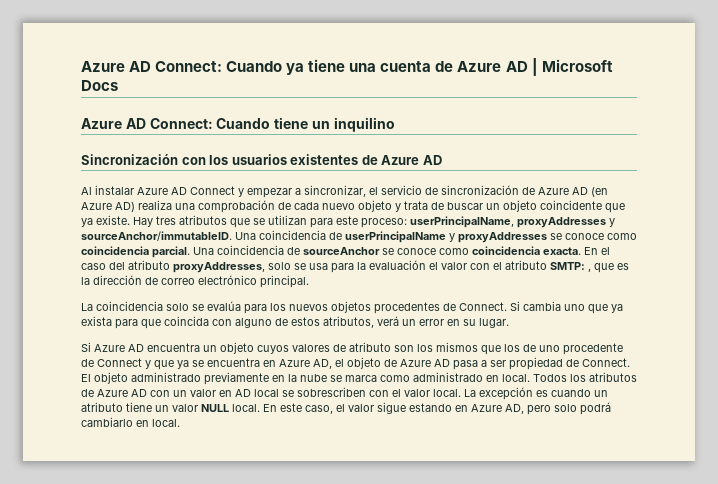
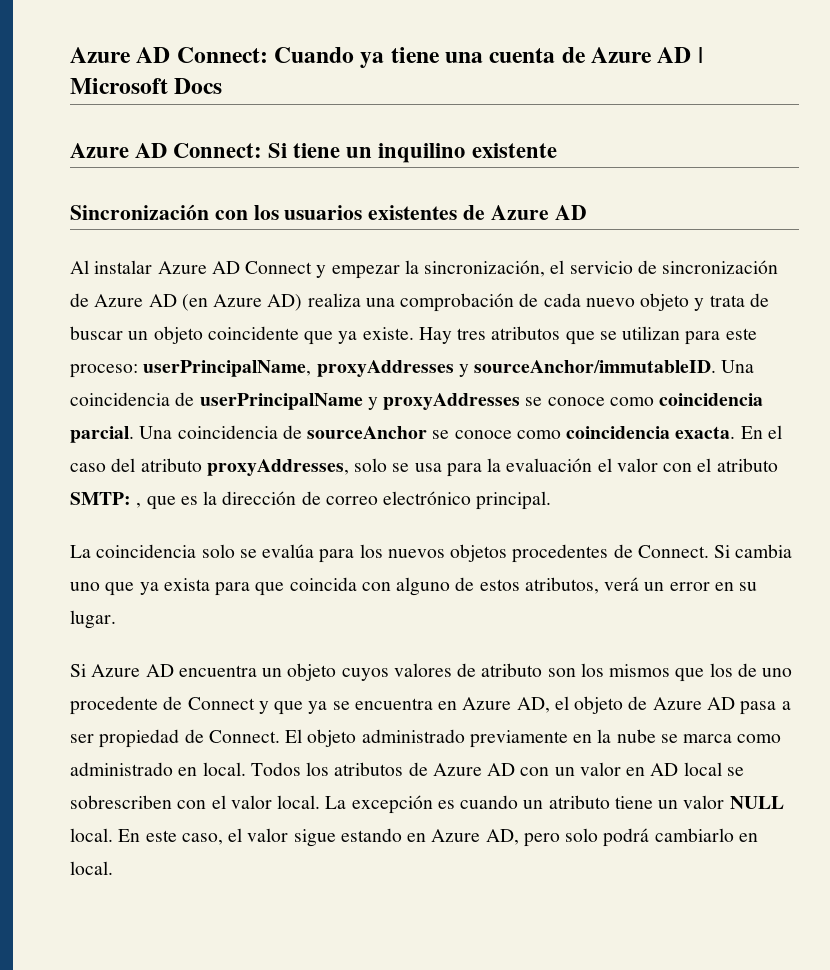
[216,118,271,129] Cuando -> [268,143,288,158] Si
(395, 124) none -> [471,143,557,158] existente
[295,185,366,197] a sincronizar, -> [404,260,546,277] la sincronización,

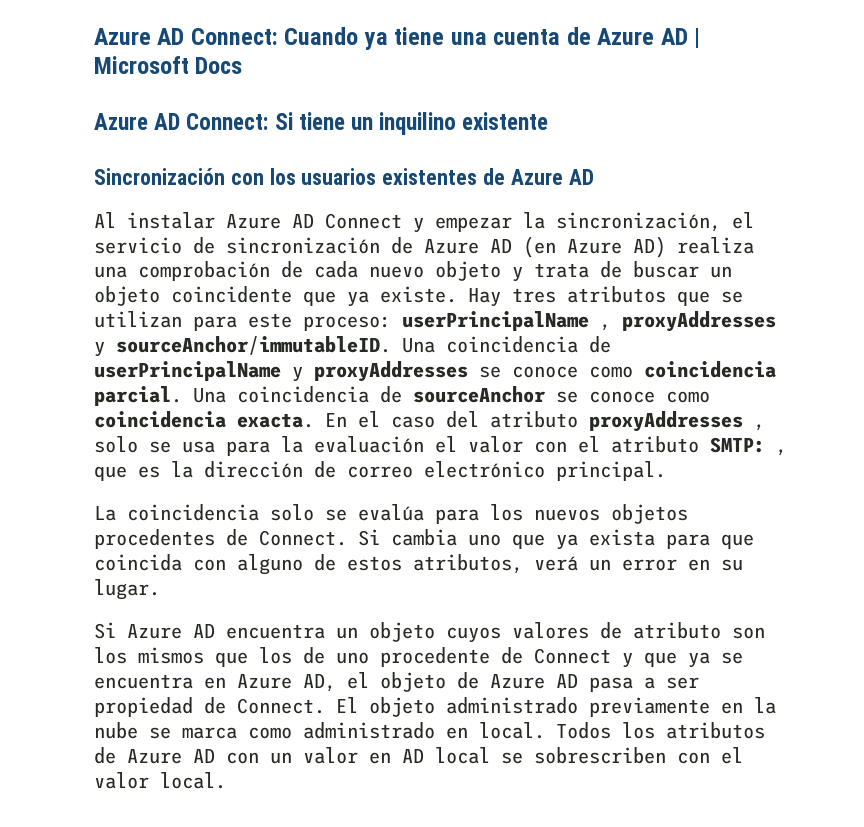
[143,360,312,377] userPrincipalName, -> [402,311,611,331] userPrincipalName ,
[206,459,349,476] proxyAddresses, -> [589,411,765,432] proxyAddresses ,
[325,795,784,814] [70,828,758,847] [70,861,113,875] La excepción es cuando un atributo tiene un valor NULL local. En este caso, el valor sigue estando en Azure AD, pero solo podrá cambiarlo en local. -> (226, 780) none

